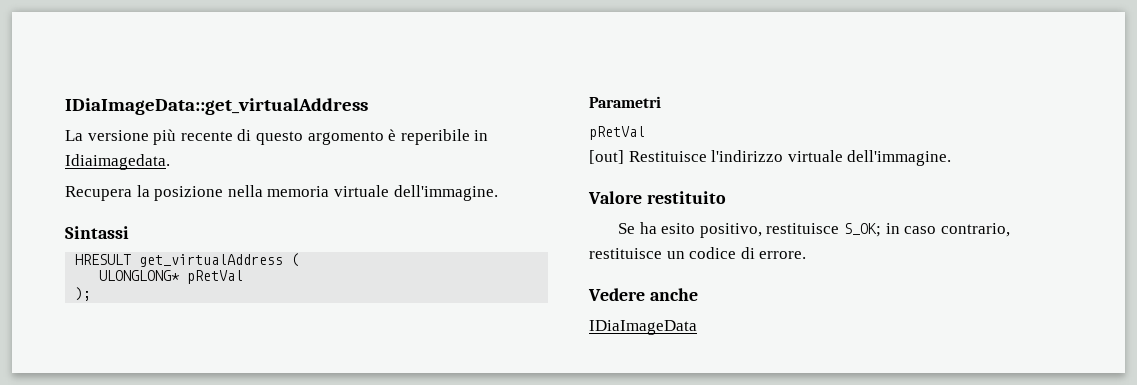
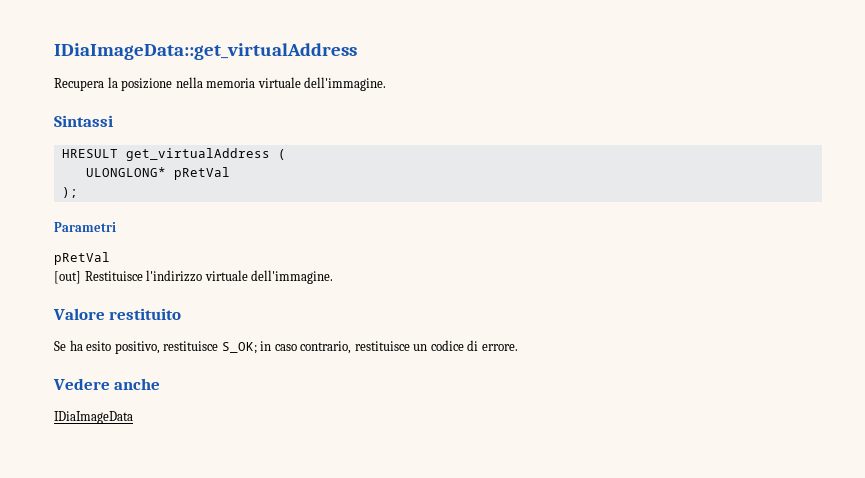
[65,129,489,145] [65,154,170,170] // La versione più recente di questo argomento è reperibile in Idiaimagedata. -> (357, 51) none

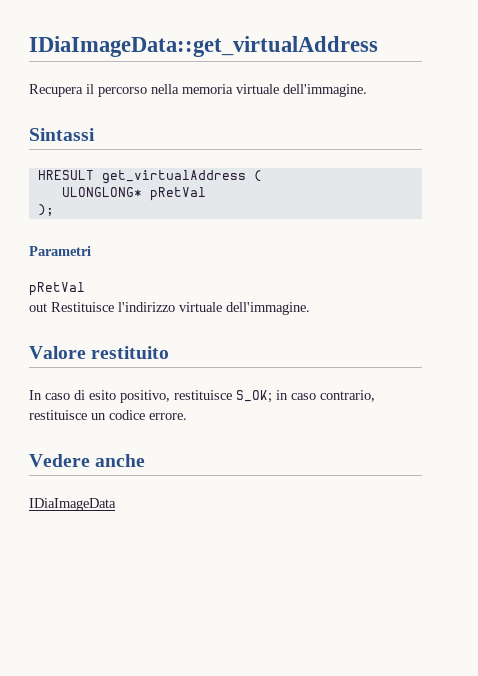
[107,77,173,91] la posizione -> [86,84,147,97] il percorso
[54,271,81,284] [out] -> [29,303,47,312] out
[54,340,83,351] Se ha -> [29,390,85,400] In caso di
[467,340,479,351] di -> (145, 415) none

